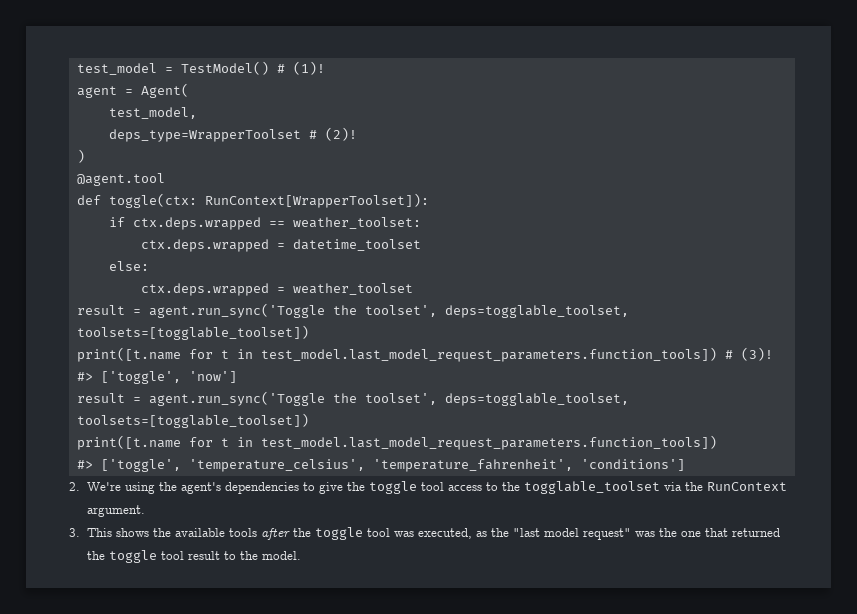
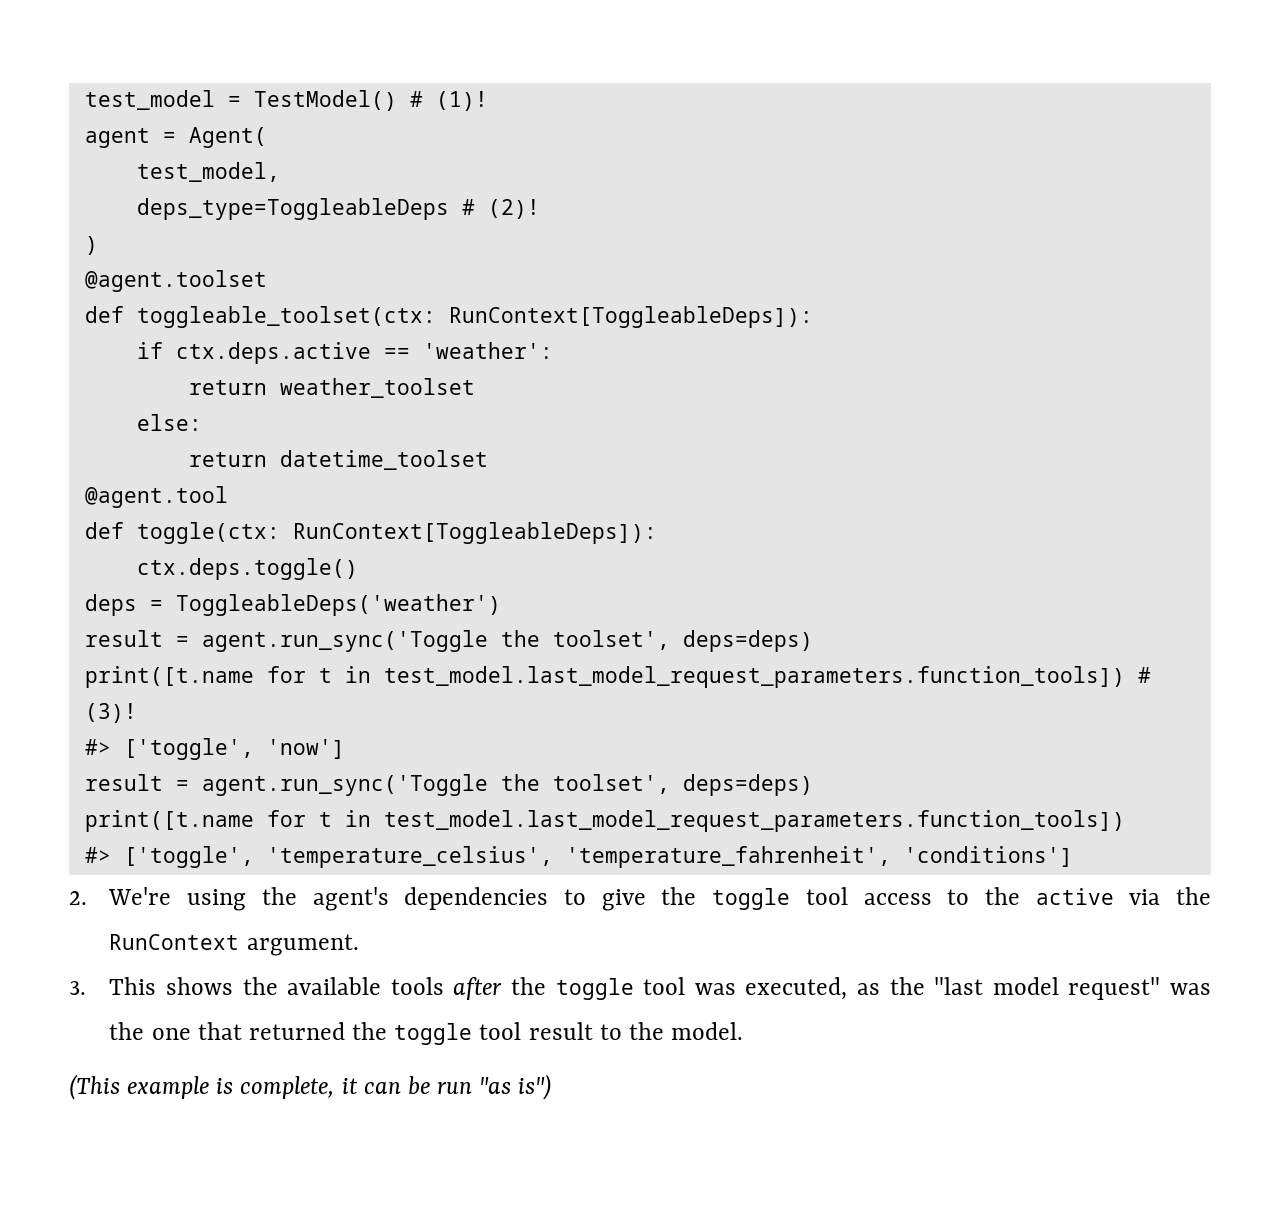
[108,129,301,142] deps_type=WrapperToolset -> [136,198,449,220] deps_type=ToggleableDeps
[76,173,165,186] [76,193,429,208] [108,217,421,230] [140,239,421,252] [108,261,149,271] [140,283,413,296] [76,303,629,318] [76,325,309,340] @agent.tool // def toggle(ctx: RunContext[WrapperToolset]): // if ctx.deps.wrapped == weather_toolset: // ctx.deps.wrapped = datetime_toolset // else: // ctx.deps.wrapped = weather_toolset // result = agent.run_sync('Toggle the toolset', deps=togglable_toolset, toolsets=[togglable_toolset]) -> [84,270,267,292] [84,306,813,328] [136,342,553,364] [188,378,475,398] [136,414,202,431] [188,450,488,470] [84,486,228,508] [84,522,657,544] [136,558,358,580] [84,594,501,616] [84,630,813,652] @agent.toolset // def toggleable_toolset(ctx: RunContext[ToggleableDeps]): // if ctx.deps.active == 'weather': // return weather_toolset // else: // return datetime_toolset // @agent.tool // def toggle(ctx: RunContext[ToggleableDeps]): // ctx.deps.toggle() // deps = ToggleableDeps('weather') // result = agent.run_sync('Toggle the toolset', deps=deps)
[444,393,629,406] [76,413,309,428] deps=togglable_toolset, toolsets=[togglable_toolset]) -> [682,774,813,796] deps=deps)
[523,481,660,494] togglable_toolset -> [1035,888,1114,905] active
(301, 555) none -> [69,1074,552,1100] // (This example is complete, it can be run "as is")

